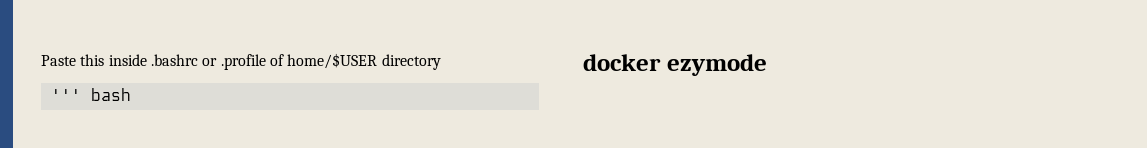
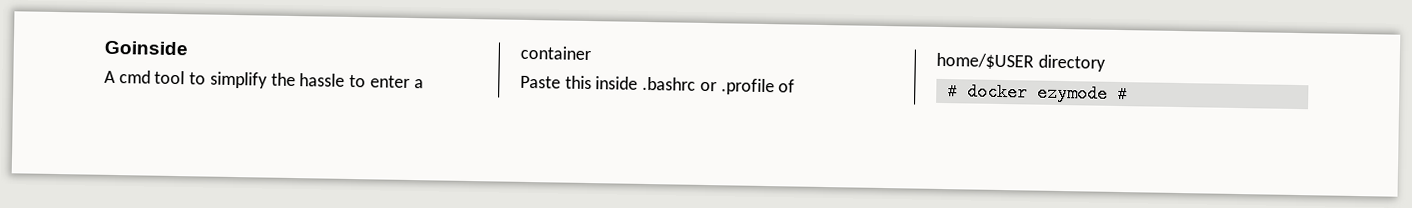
(41, 60) none -> [104,40,188,56] [104,70,424,89] [520,45,591,61] Goinside // A cmd tool to simplify the hassle to enter a container //
[50,88,131,101] ''' bash // -> [946,82,958,101] #
(767, 65) none -> [1116,84,1128,104] #

